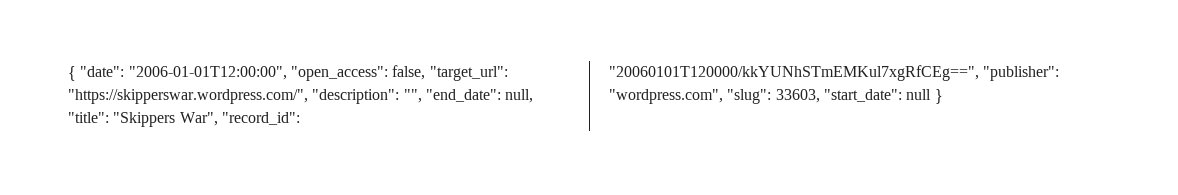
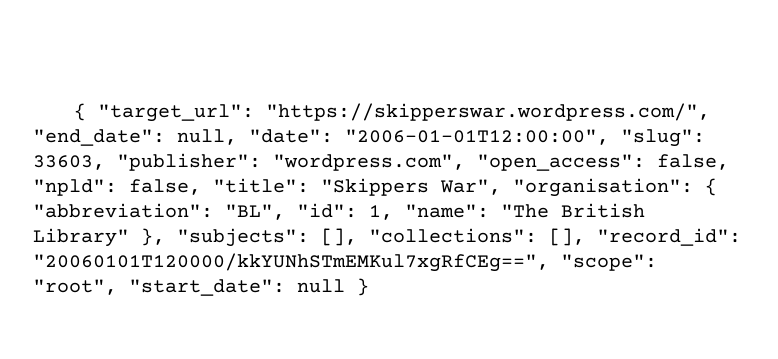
[68,65,508,81] [68,89,534,104] [68,112,300,127] [609,65,1060,81] [609,89,820,104] { "date": "2006-01-01T12:00:00", "open_access": false, "target_url": "https://skipperswar.wordpress.com/", "description": "", "end_date": null, "title": "Skippers War", "record_id": "20060101T120000/kkYUNhSTmEMKul7xgRfCEg==", "publisher": "wordpress.com", "slug": 33603, -> [74,103,711,122] [33,129,705,147] [33,153,729,171] [33,178,717,197] [33,203,645,220] [33,228,741,247] [33,253,657,272] [33,279,117,295] { "target_url": "https://skipperswar.wordpress.com/", "end_date": null, "date": "2006-01-01T12:00:00", "slug": 33603, "publisher": "wordpress.com", "open_access": false, "npld": false, "title": "Skippers War", "organisation": { "abbreviation": "BL", "id": 1, "name": "The British Library" }, "subjects": [], "collections": [], "record_id": "20060101T120000/kkYUNhSTmEMKul7xgRfCEg==", "scope": "root",

